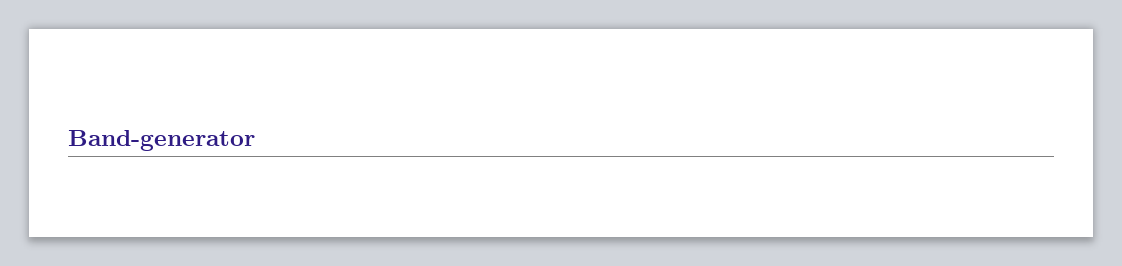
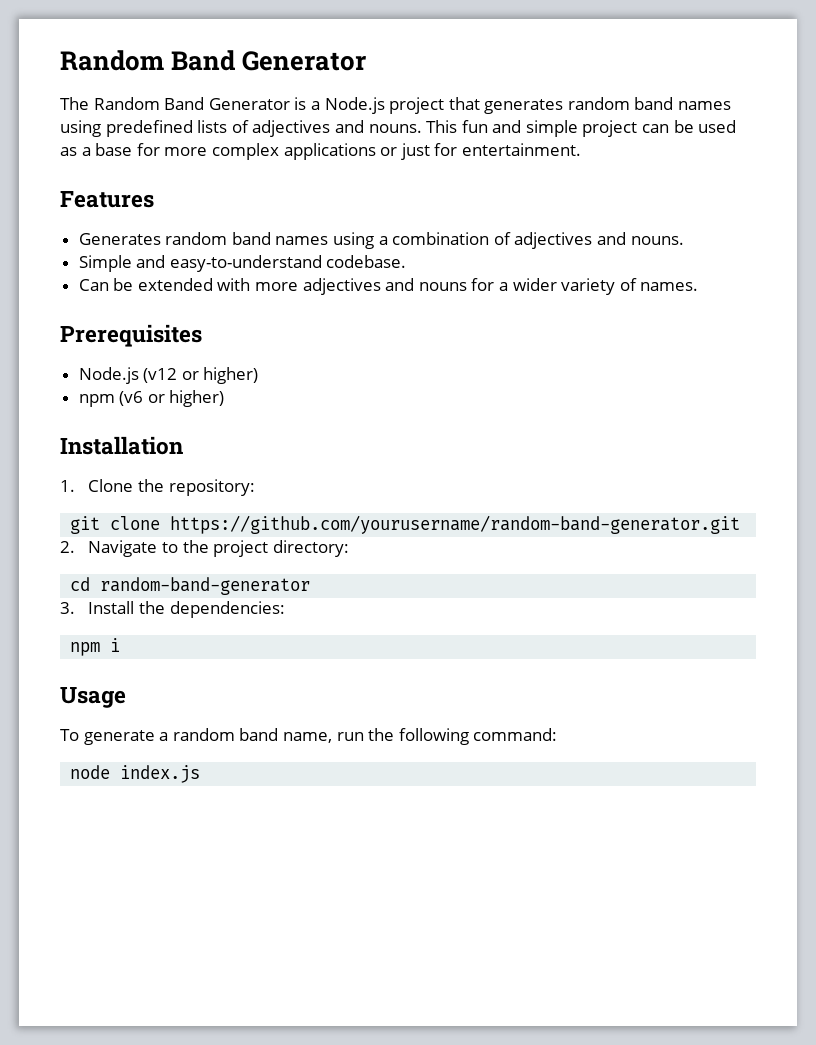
[68,130,255,151] Band-generator -> [60,50,367,71] [60,97,732,114] [60,120,737,137] [60,143,581,160] [60,191,154,208] [78,232,684,249] [78,255,407,272] [78,278,699,295] [60,324,202,347] [78,367,259,384] [78,390,225,407] [60,436,183,455] [60,479,255,496] [70,515,741,534] [60,540,349,557] [70,577,311,595] [60,601,285,618] [70,638,121,656] [60,687,126,708] [60,728,558,745] [70,765,201,783] Random Band Generator // The Random Band Generator is a Node.js project that generates random band names using predefined lists of adjectives and nouns. This fun and simple project can be used as a base for more complex applications or just for entertainment. // Features // Generates random band names using a combination of adjectives and nouns. // Simple and easy-to-understand codebase. // Can be extended with more adjectives and nouns for a wider variety of names. // Prerequisites // Node.js (v12 or higher) // npm (v6 or higher) // Installation // 1. Clone the repository: // git clone https://github.com/yourusername/random-band-generator.git // 2. Navigate to the project directory: // cd random-band-generator // 3. Install the dependencies: // npm i // Usage // To generate a random band name, run the following command: // node index.js

